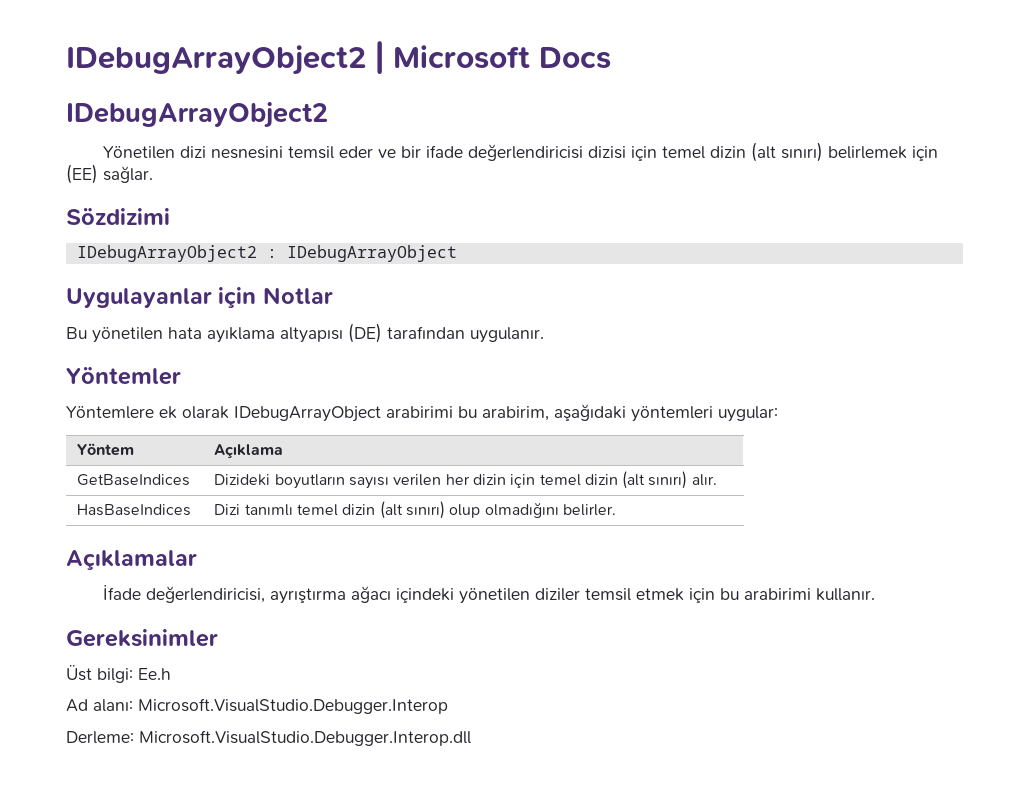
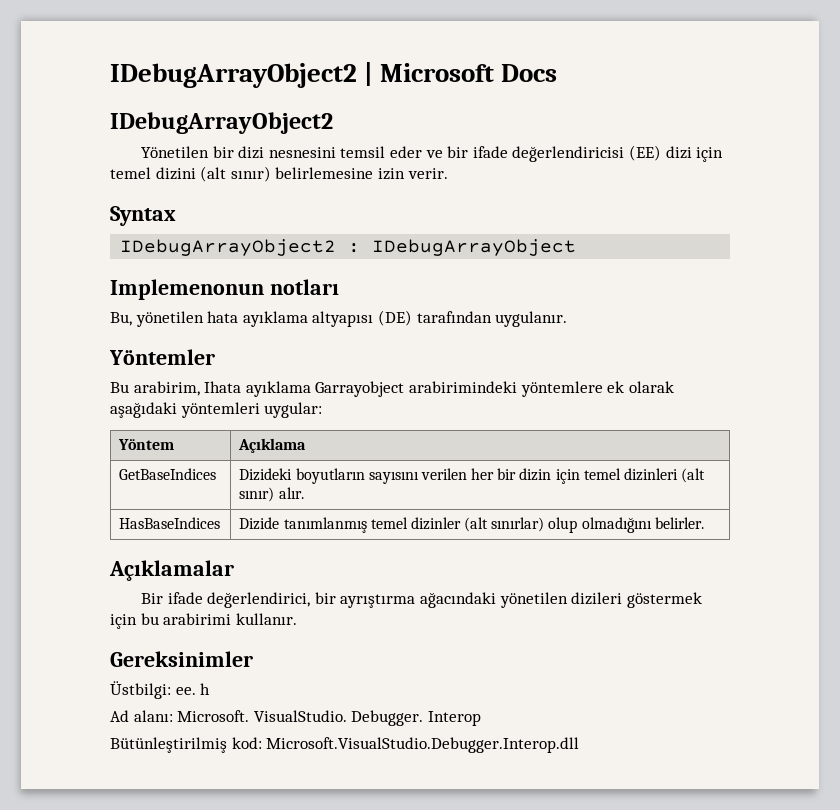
(176, 152) none -> [212,146,234,158] bir
[588,142,939,162] [66,164,153,184] [66,208,170,225] dizisi için temel dizin (alt sınırı) belirlemek için (EE) sağlar. // Sözdizimi -> [628,145,724,162] [110,166,448,182] [110,206,176,226] (EE) dizi için temel dizini (alt sınır) belirlemesine izin verir. // Syntax
[66,287,333,308] [66,327,87,339] Uygulayanlar için Notlar // Bu -> [110,279,339,300] [110,312,132,326] Implemenonun notları // Bu,
[66,406,549,422] Yöntemlere ek olarak IDebugArrayObject arabirimi bu arabirim, -> [110,381,674,397] Bu arabirim, Ihata ayıklama Garrayobject arabirimindeki yöntemlere ek olarak
[348,477,389,489] sayısı -> [368,471,419,484] sayısını
(470, 479) none -> [497,468,517,480] bir
[584,471,688,489] dizin (alt sınırı) -> [624,468,706,483] [239,487,275,502] dizinleri (alt sınır)
[214,501,616,519] [66,550,197,570] [103,585,685,604] Dizi tanımlı temel dizin (alt sınırı) olup olmadığını belirler. // Açıklamalar // İfade değerlendiricisi, ayrıştırma ağacı içindeki yönetilen diziler temsil etmek -> [239,517,704,533] [109,560,234,581] [141,592,702,608] Dizide tanımlanmış temel dizinler (alt sınırlar) olup olmadığını belirler. // Açıklamalar // Bir ifade değerlendirici, bir ayrıştırma ağacındaki yönetilen dizileri göstermek
[66,665,171,683] Üst bilgi: Ee.h -> [110,681,211,699] Üstbilgi: ee. h
[138,698,448,714] [66,731,134,744] Microsoft.VisualStudio.Debugger.Interop // Derleme: -> [177,710,481,726] [110,737,262,753] Microsoft. VisualStudio. Debugger. Interop // Bütünleştirilmiş kod:

